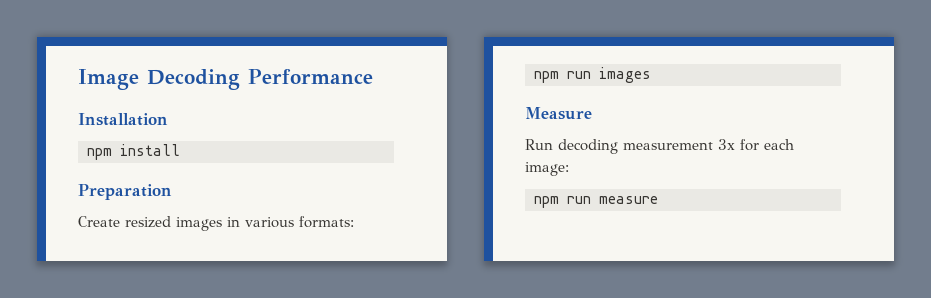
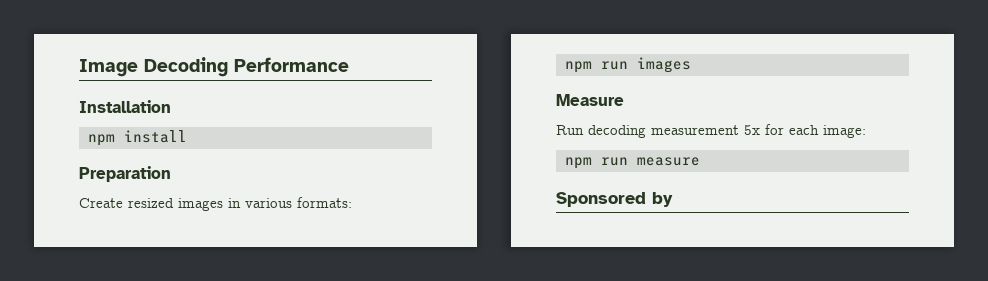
[718,139,735,150] 3x -> [744,125,760,135] 5x
(658, 200) none -> [556,192,673,207] // Sponsored by

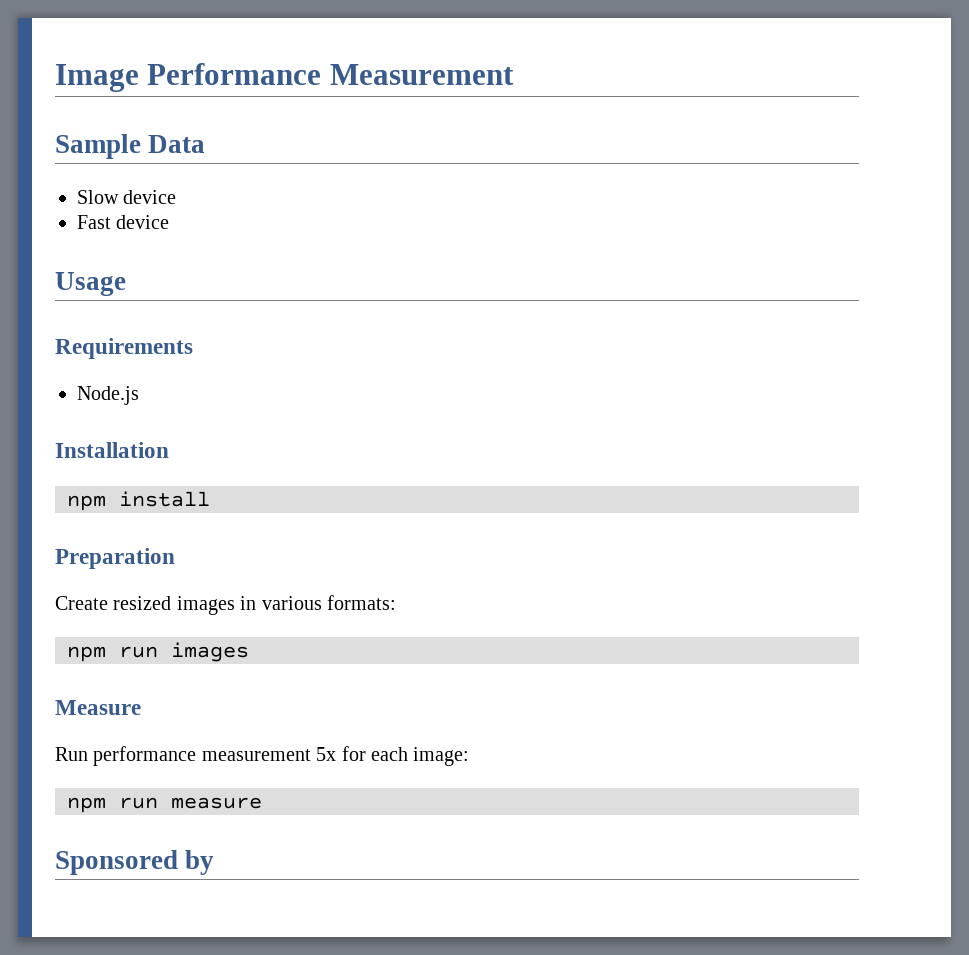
[144,57,228,77] Decoding -> (139, 78) none
(349, 64) none -> [329,64,514,85] [55,134,206,159] [77,190,177,204] [77,215,170,229] [55,272,126,296] [55,338,193,359] [77,386,139,405] Measurement // Sample Data // Slow device // Fast device // Usage // Requirements // Node.js
[588,125,646,138] decoding -> [93,746,197,766] performance

